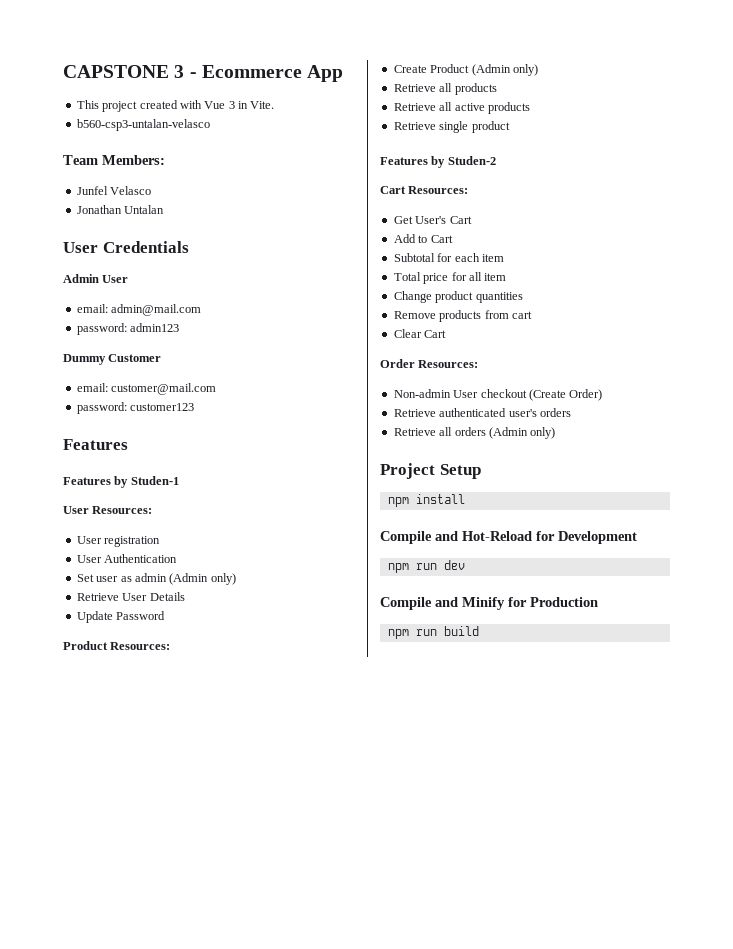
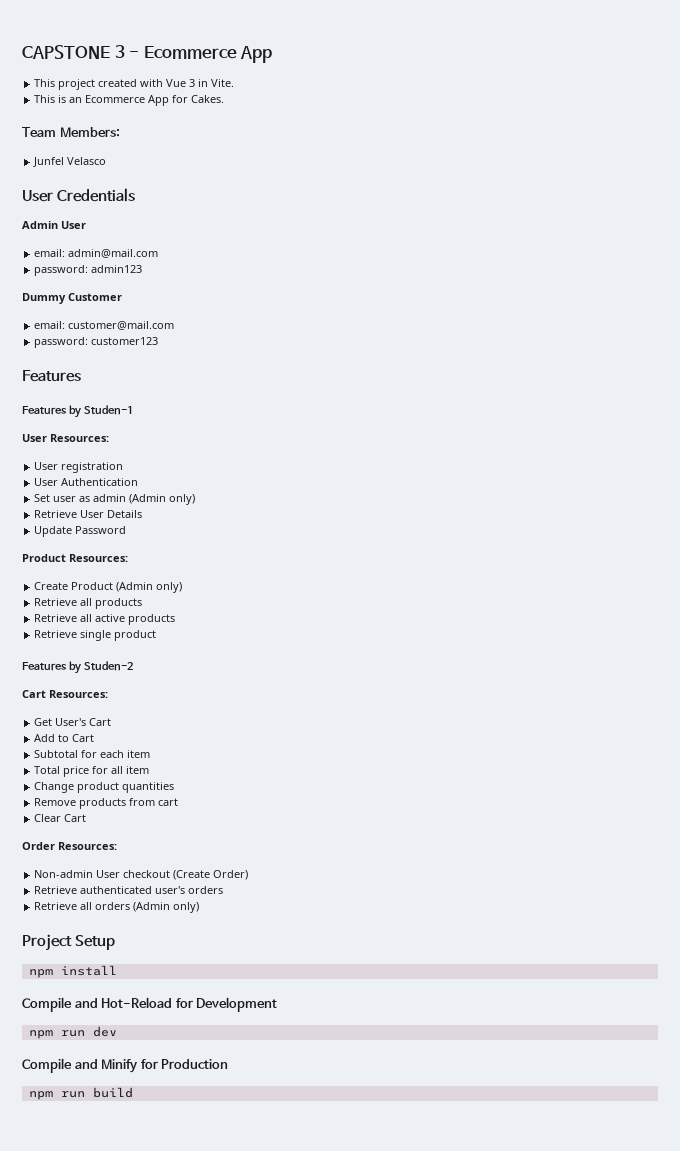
[76,119,210,131] b560-csp3-untalan-velasco -> [34,95,225,106] This is an Ecommerce App for Cakes.
[76,205,165,214] // Jonathan Untalan -> (107, 161) none

